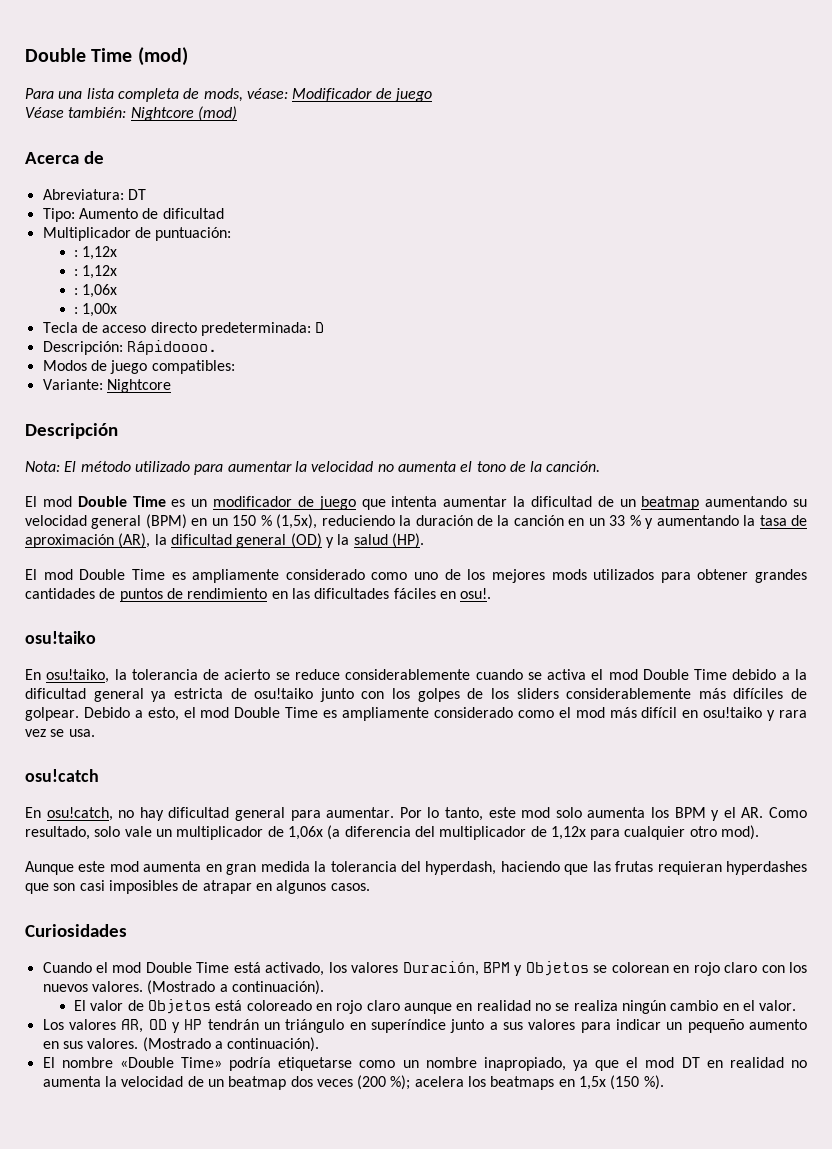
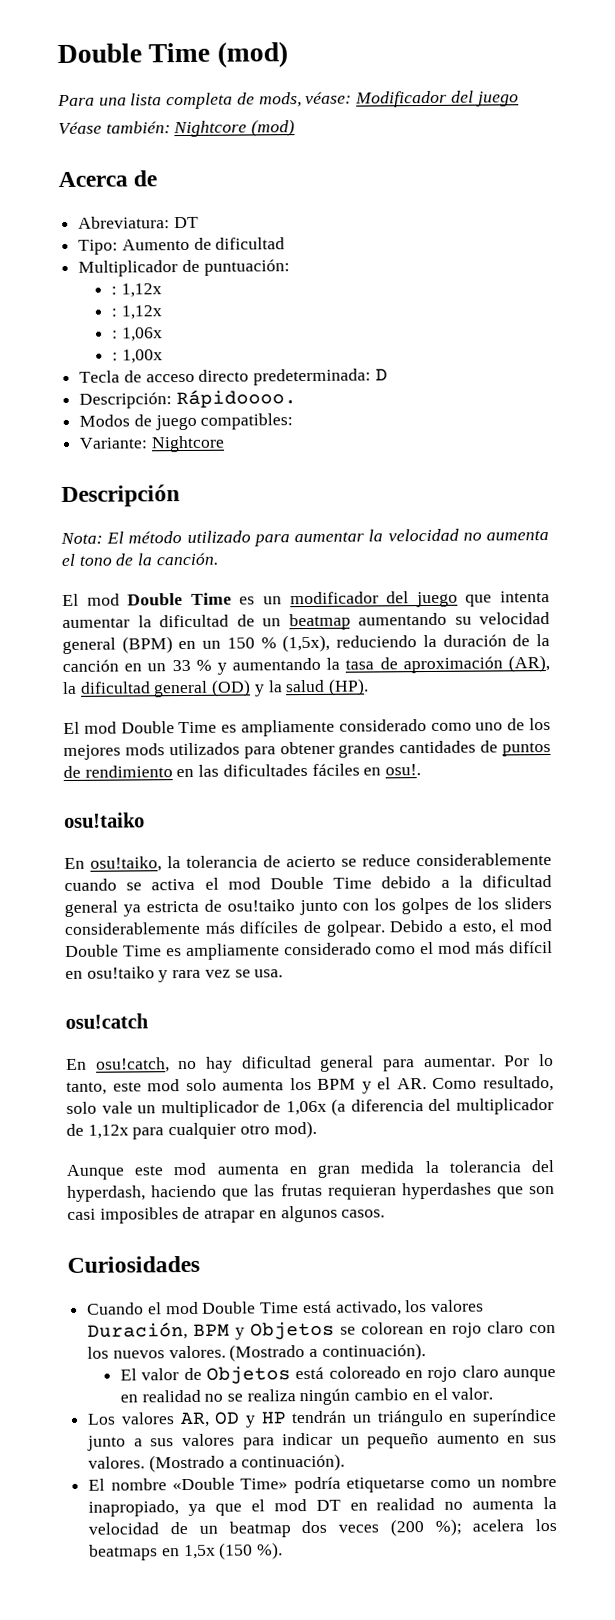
[375,88,392,99] de -> [450,90,474,103] del
[297,496,314,507] de -> [386,591,410,604] del

